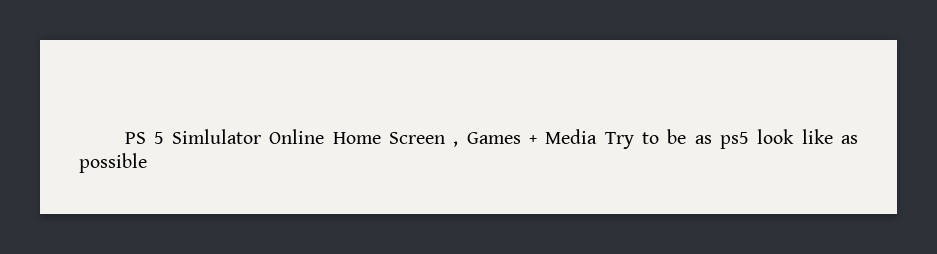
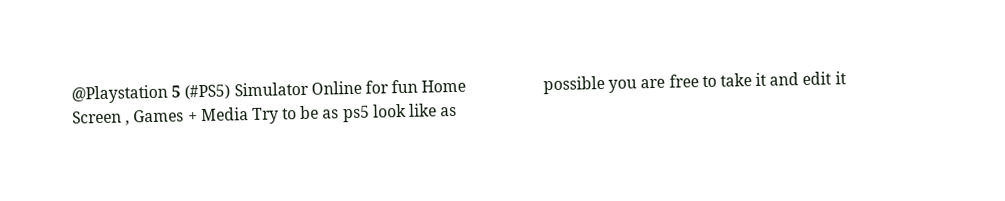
[124,129,325,144] PS 5 Simlulator Online -> [71,79,419,104] @Playstation 5 (#PS5) Simulator Online for fun
(147, 163) none -> [608,71,847,93] you are free to take it and edit it

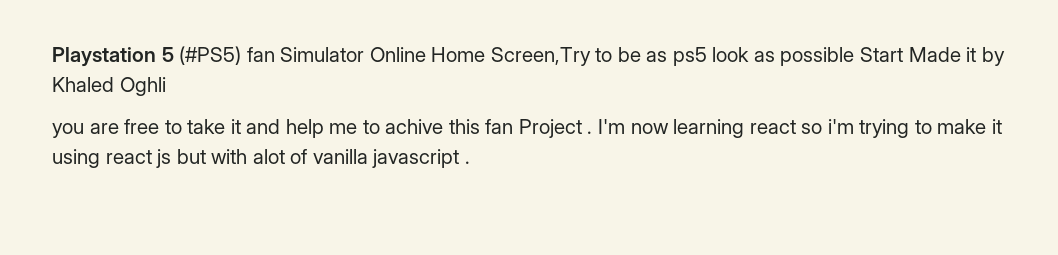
[71,84,168,104] @Playstation -> [52,47,156,67] Playstation
(231, 92) none -> [246,47,275,62] fan
[364,79,467,94] [72,107,279,126] for fun Home Screen , Games + Media Try -> [431,47,591,66] Home Screen,Try
[409,103,438,117] like -> (750, 54) none
(605, 85) none -> [860,47,1005,66] [52,77,166,96] Start Made it by Khaled Oghli //
[802,71,847,86] edit it -> [285,119,1002,138] [52,149,470,168] help me to achive this fan Project . I'm now learning react so i'm trying to make it using react js but with alot of vanilla javascript .

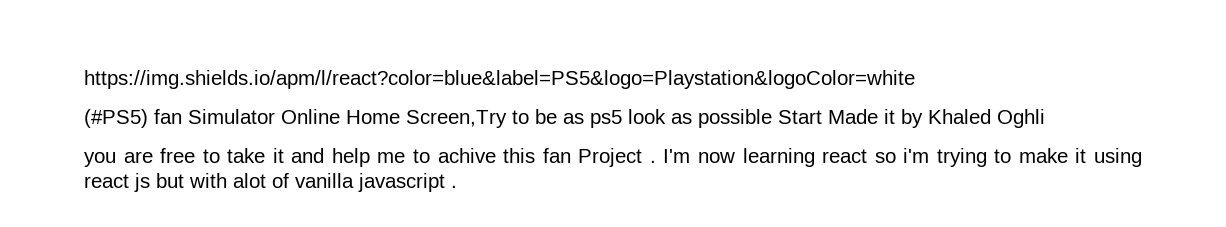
[52,47,174,67] Playstation 5 -> [84,70,915,89] https://img.shields.io/apm/l/react?color=blue&label=PS5&logo=Playstation&logoColor=white //

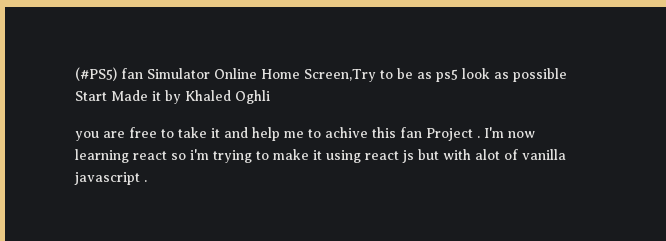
[84,70,915,89] https://img.shields.io/apm/l/react?color=blue&label=PS5&logo=Playstation&logoColor=white // -> (75, 74) none

